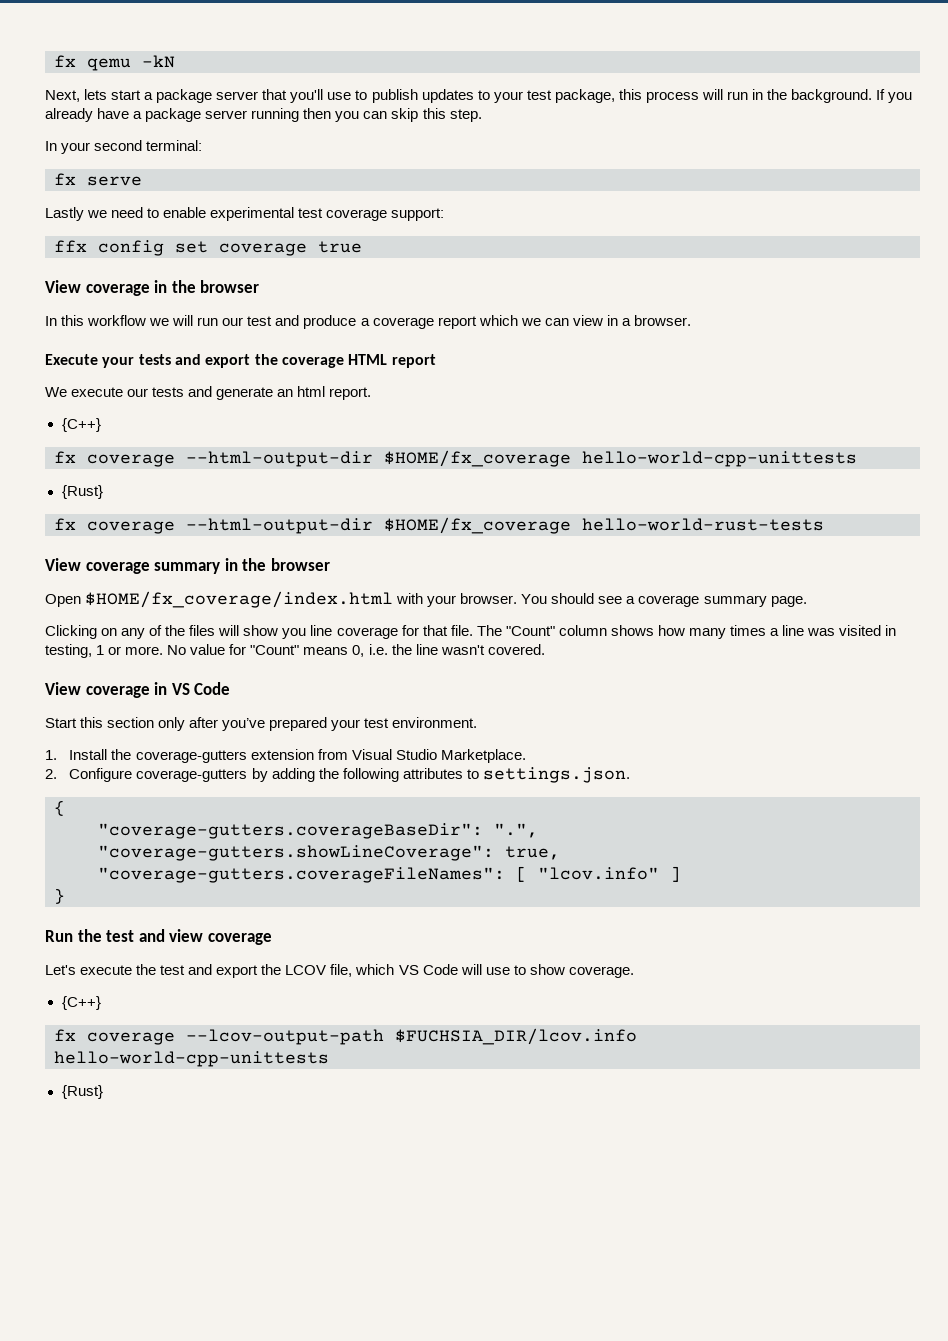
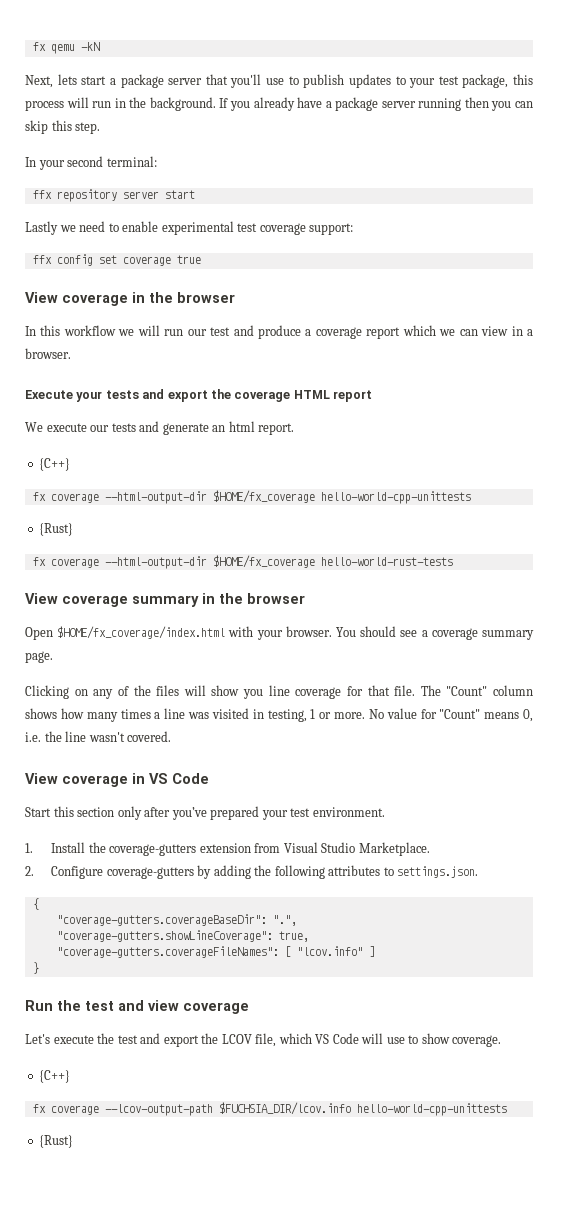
[54,173,142,186] fx serve -> [32,189,195,202] ffx repository server start

